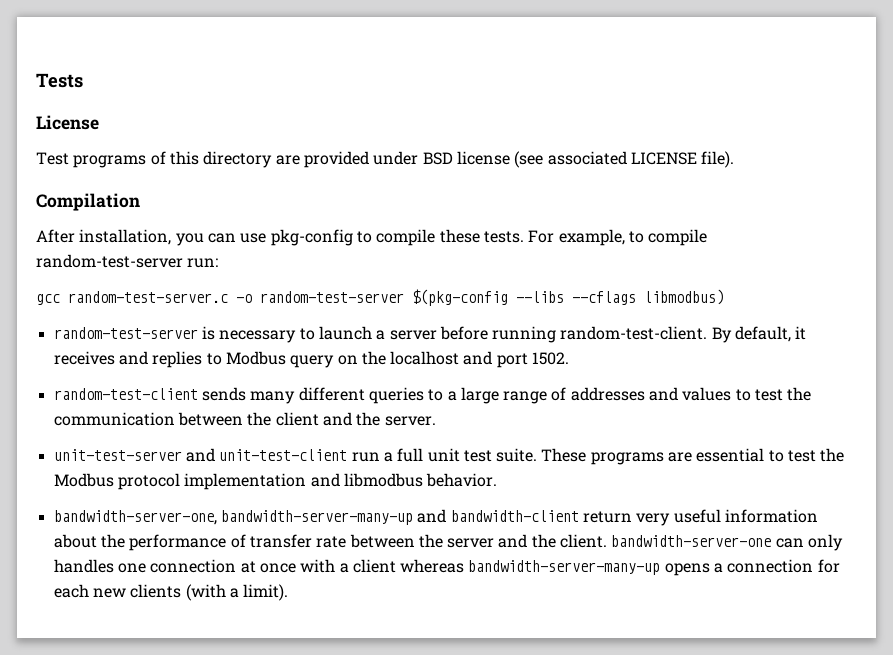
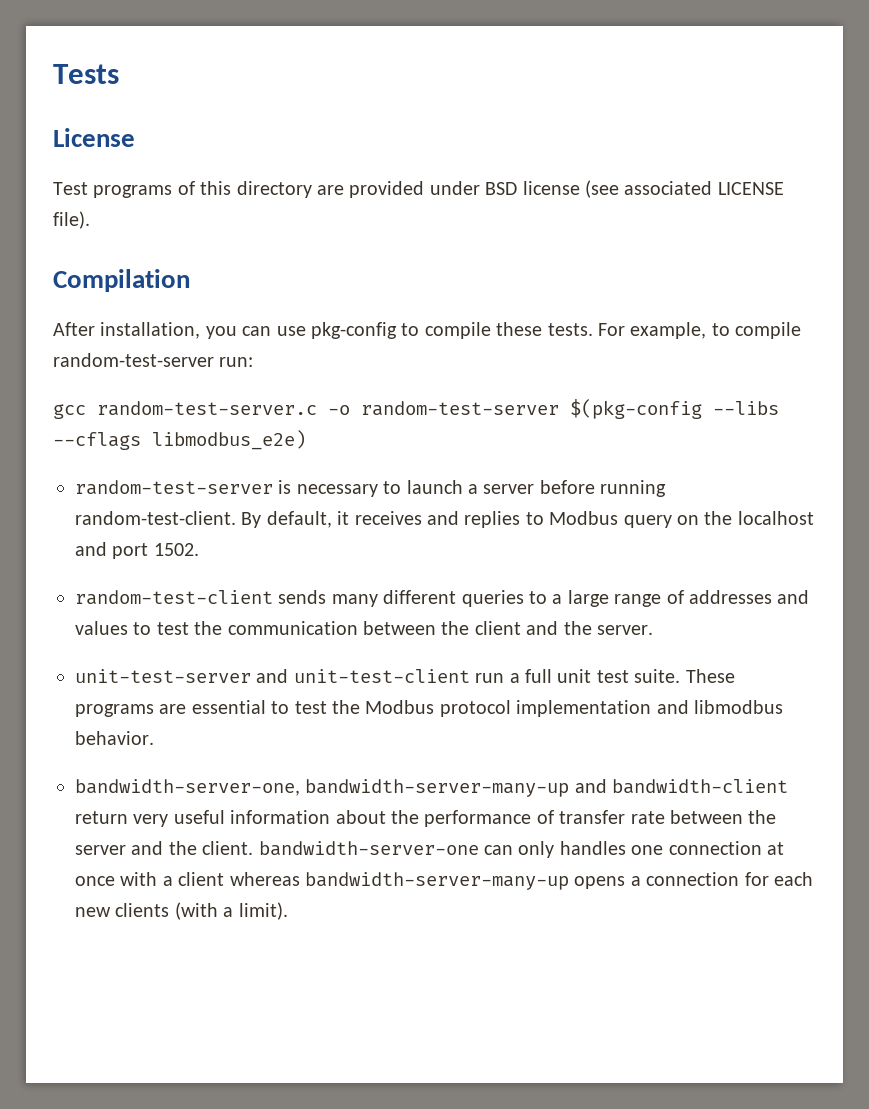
[644,289,724,305] libmodbus) -> [152,430,306,450] libmodbus_e2e)

